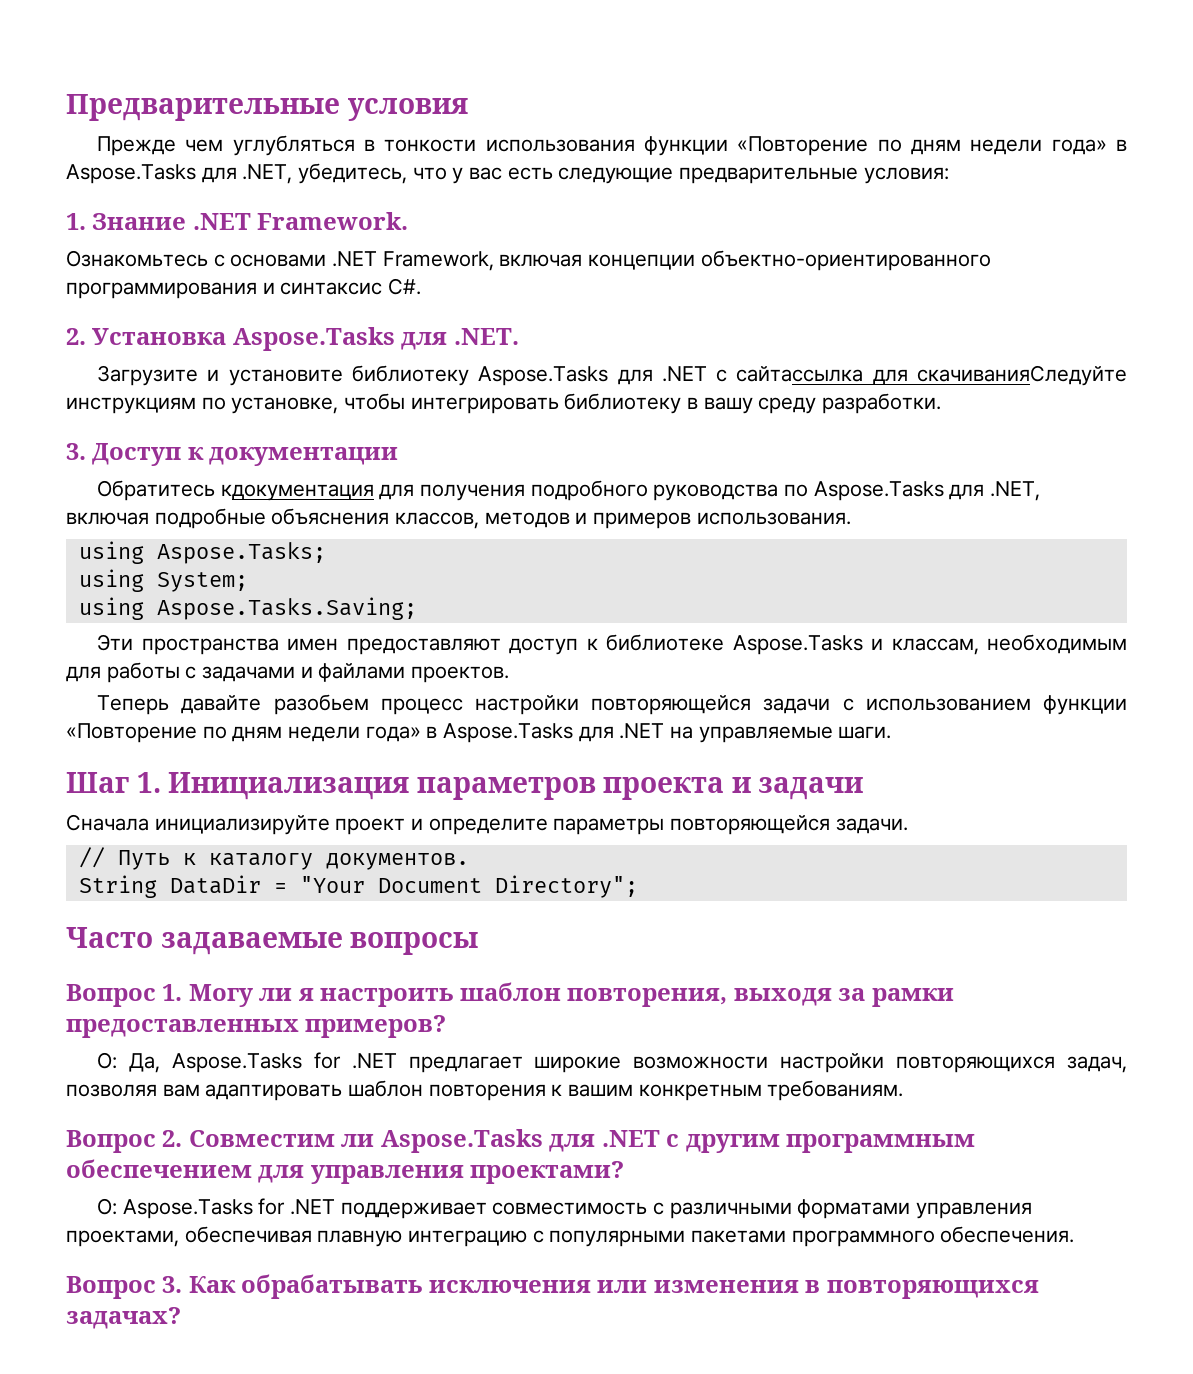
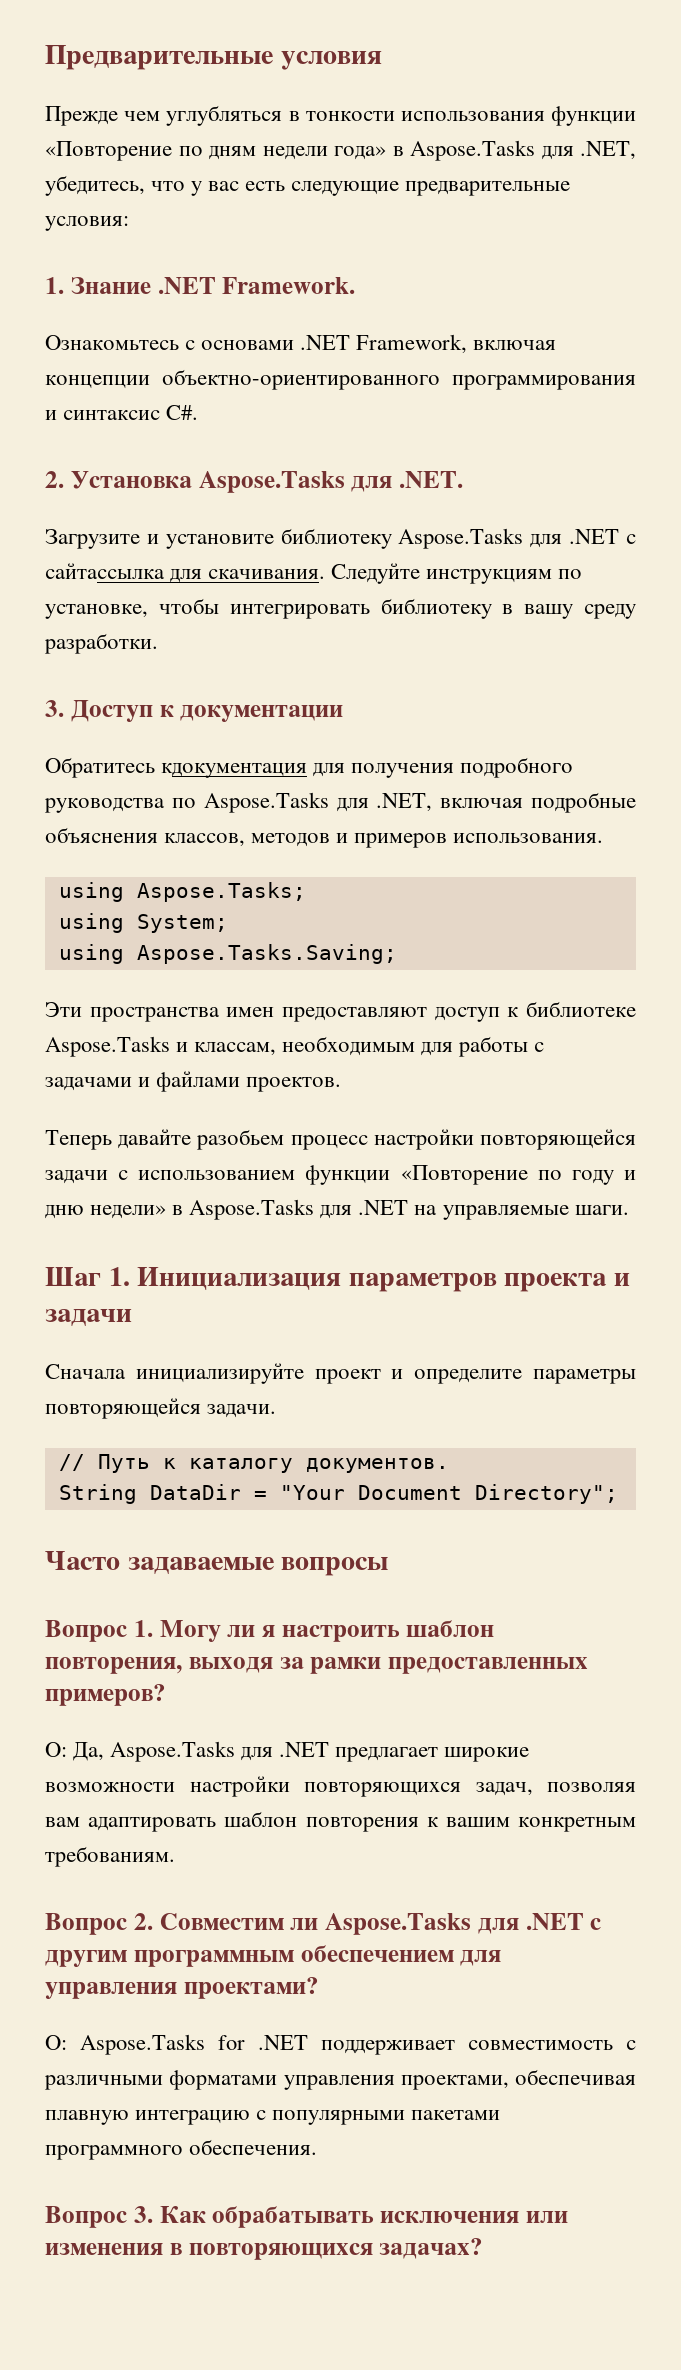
[917,365,1128,386] скачиванияСледуйте -> [208,563,421,584] скачивания. Следуйте
[232,726,421,742] дням недели года» -> [571,1170,636,1185] [45,1205,167,1219] году и дню недели»
[313,1052,341,1069] for -> [241,1747,274,1761] для

